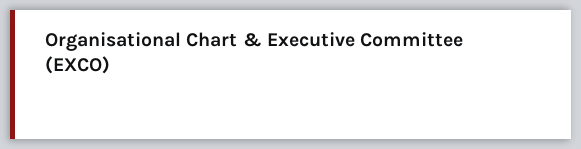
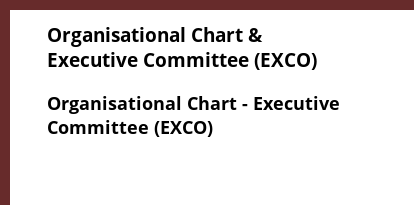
(110, 65) none -> [47,96,340,114] [47,120,213,137] // Organisational Chart - Executive Committee (EXCO)

